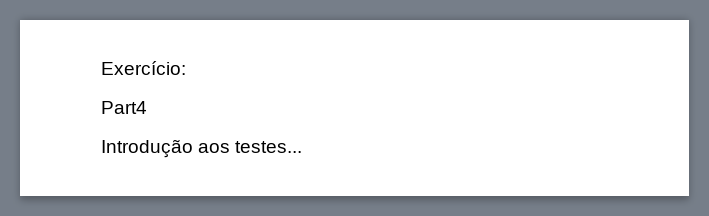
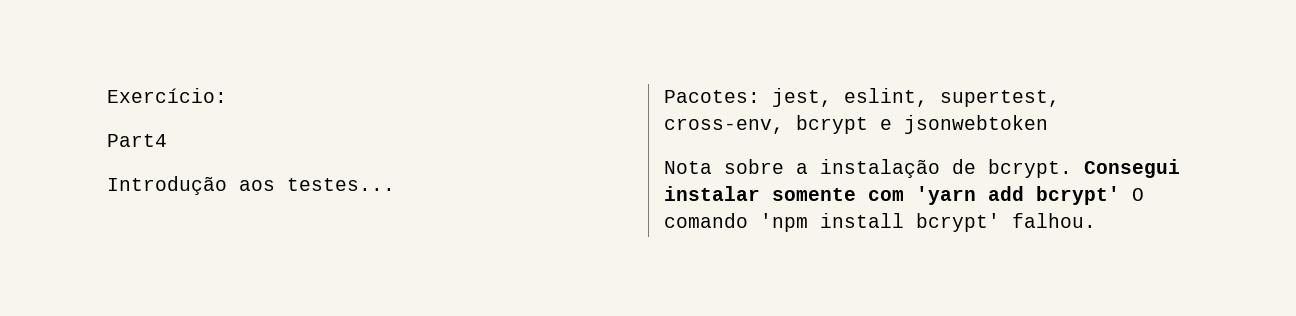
(303, 147) none -> [664,88,1060,107] [664,115,1048,134] [664,159,1180,178] [664,186,1144,205] [664,213,1096,232] // Pacotes: jest, eslint, supertest, cross-env, bcrypt e jsonwebtoken // Nota sobre a instalação de bcrypt. Consegui instalar somente com 'yarn add bcrypt' O comando 'npm install bcrypt' falhou.

